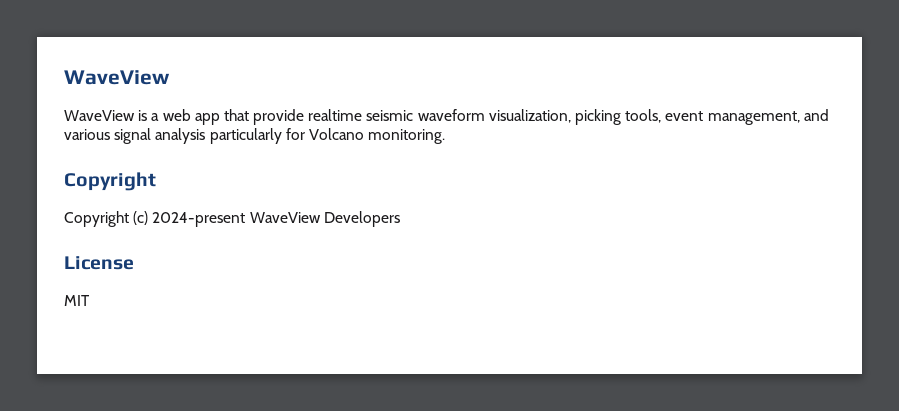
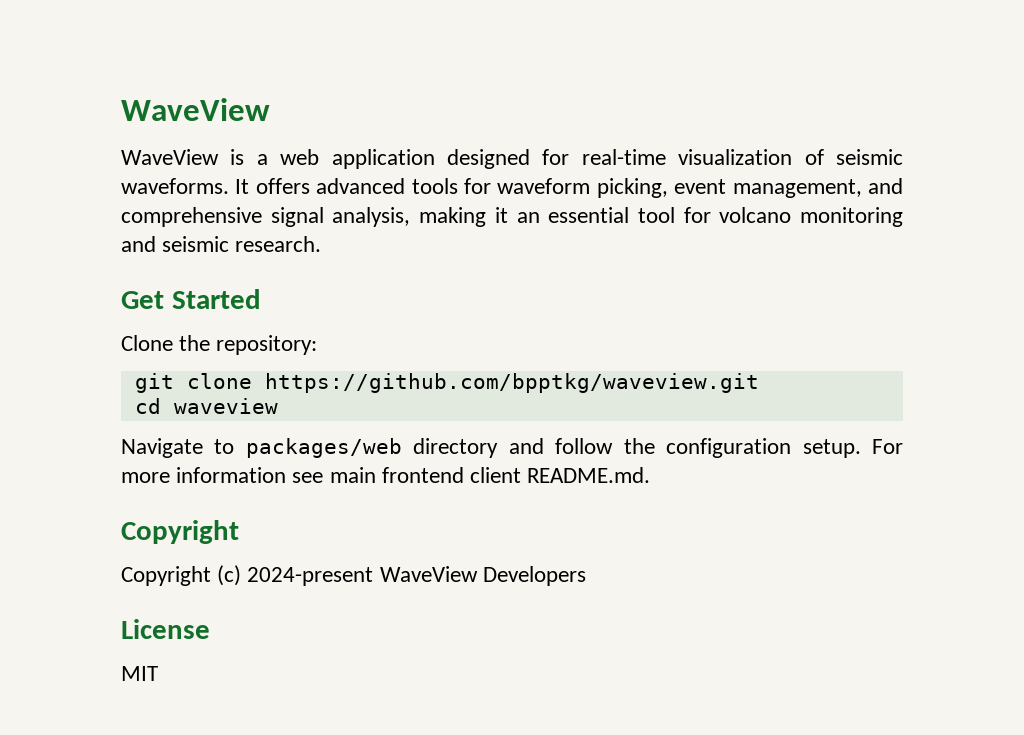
[194,109,829,125] [64,128,446,144] app that provide realtime seismic waveform visualization, picking tools, event management, and various signal analysis particularly for Volcano monitoring. -> [331,149,903,169] [121,178,903,198] [121,207,904,227] [121,236,322,252] [121,289,261,309] [121,335,318,355] [134,373,759,393] [134,398,278,414] [121,438,904,458] [121,467,651,483] application designed for real-time visualization of seismic waveforms. It offers advanced tools for waveform picking, event management, and comprehensive signal analysis, making it an essential tool for volcano monitoring and seismic research. // Get Started // Clone the repository: // git clone https://github.com/bpptkg/waveview.git // cd waveview // Navigate to packages/web directory and follow the configuration setup. For more information see main frontend client README.md.

